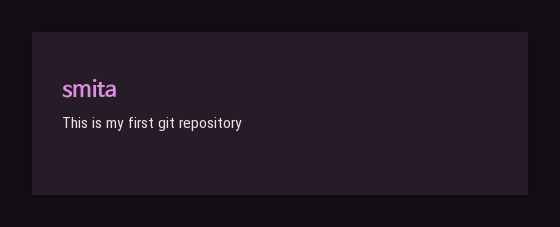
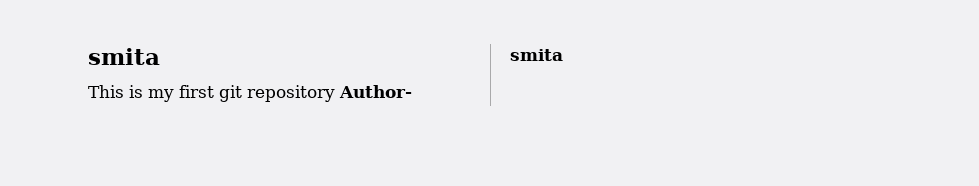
(242, 124) none -> [339,85,412,98] [510,49,563,61] Author- smita

